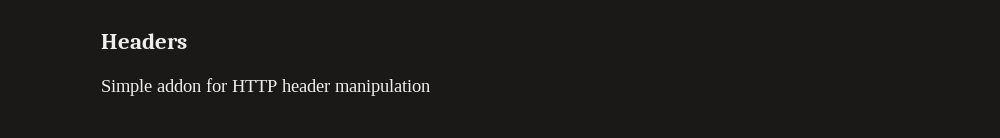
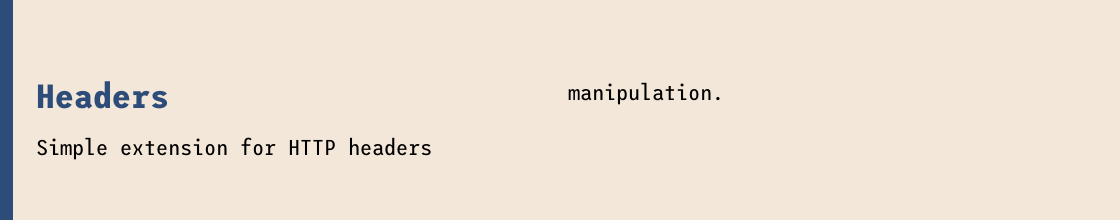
[157,79,201,92] addon -> [120,138,228,156] extension
[282,79,430,96] header manipulation -> [348,137,432,156] [568,82,724,105] headers manipulation.

